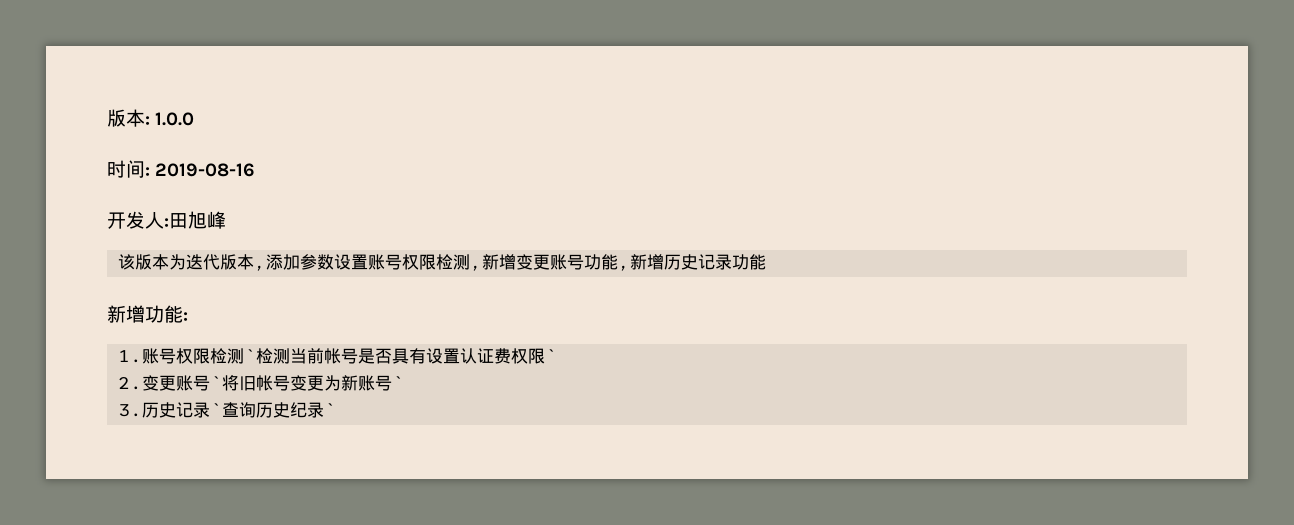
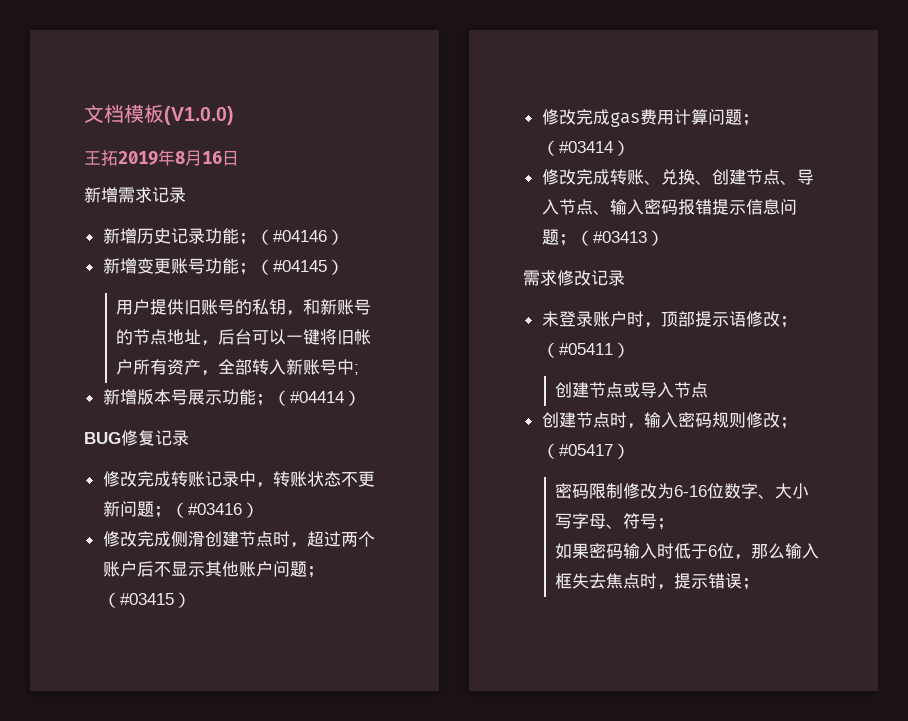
[107,109,195,127] [107,160,256,178] [107,211,226,229] [118,254,767,271] [107,305,188,323] [118,348,558,364] [118,375,405,391] [118,402,337,418] 版本: 1.0.0 // 时间: 2019-08-16 // 开发人:田旭峰 // 该版本为迭代版本,添加参数设置账号权限检测,新增变更账号功能,新增历史记录功能 // 新增功能: // 1.账号权限检测`检测当前帐号是否具有设置认证费权限` // 2.变更账号`将旧帐号变更为新账号` // 3.历史记录`查询历史纪录` -> [84,104,234,125] [84,149,239,166] [84,187,186,203] [102,228,344,245] [102,258,344,275] [116,299,372,316] [116,329,372,346] [116,359,360,376] [102,389,361,406] [84,430,189,446] [102,471,375,488] [102,501,259,518] [102,531,375,548] [102,561,324,578] [102,592,191,608] [541,109,759,127] [541,140,630,156] [541,169,814,185] [541,199,797,215] [541,229,664,246] [523,270,625,286] [541,311,797,328] [541,342,630,358] [555,382,709,398] [541,412,797,429] [541,443,630,459] [555,483,810,499] [555,513,675,530] [555,543,820,560] [555,573,760,590] 文档模板(V1.0.0) // 王拓2019年8月16日 // 新增需求记录 // 新增历史记录功能；（#04146） // 新增变更账号功能；（#04145） // 用户提供旧账号的私钥，和新账号的节点地址，后台可以一键将旧帐户所有资产，全部转入新账号中; // 新增版本号展示功能；（#04414） // BUG修复记录 // 修改完成转账记录中，转账状态不更新问题；（#03416） // 修改完成侧滑创建节点时，超过两个账户后不显示其他账户问题；（#03415） // 修改完成gas费用计算问题；（#03414） // 修改完成转账、兑换、创建节点、导入节点、输入密码报错提示信息问题；（#03413） // 需求修改记录 // 未登录账户时，顶部提示语修改；（#05411） // 创建节点或导入节点 // 创建节点时，输入密码规则修改；（#05417） // 密码限制修改为6-16位数字、大小写字母、符号； // 如果密码输入时低于6位，那么输入框失去焦点时，提示错误；

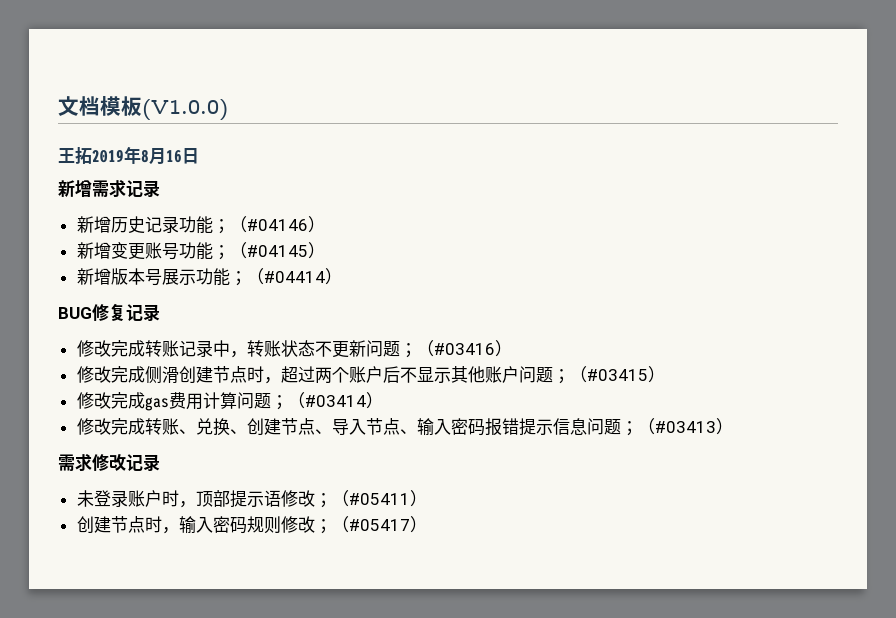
[116,299,372,316] [116,329,372,346] [116,359,360,376] // 用户提供旧账号的私钥，和新账号的节点地址，后台可以一键将旧帐户所有资产，全部转入新账号中; -> (325, 250) none
[555,382,709,398] // 创建节点或导入节点 -> (427, 498) none
[555,483,810,499] [555,513,675,530] [555,543,820,560] [555,573,760,590] // 密码限制修改为6-16位数字、大小写字母、符号； // 如果密码输入时低于6位，那么输入框失去焦点时，提示错误； -> (427, 524) none

